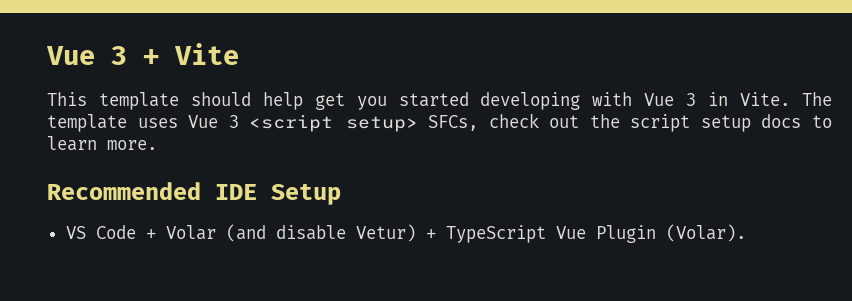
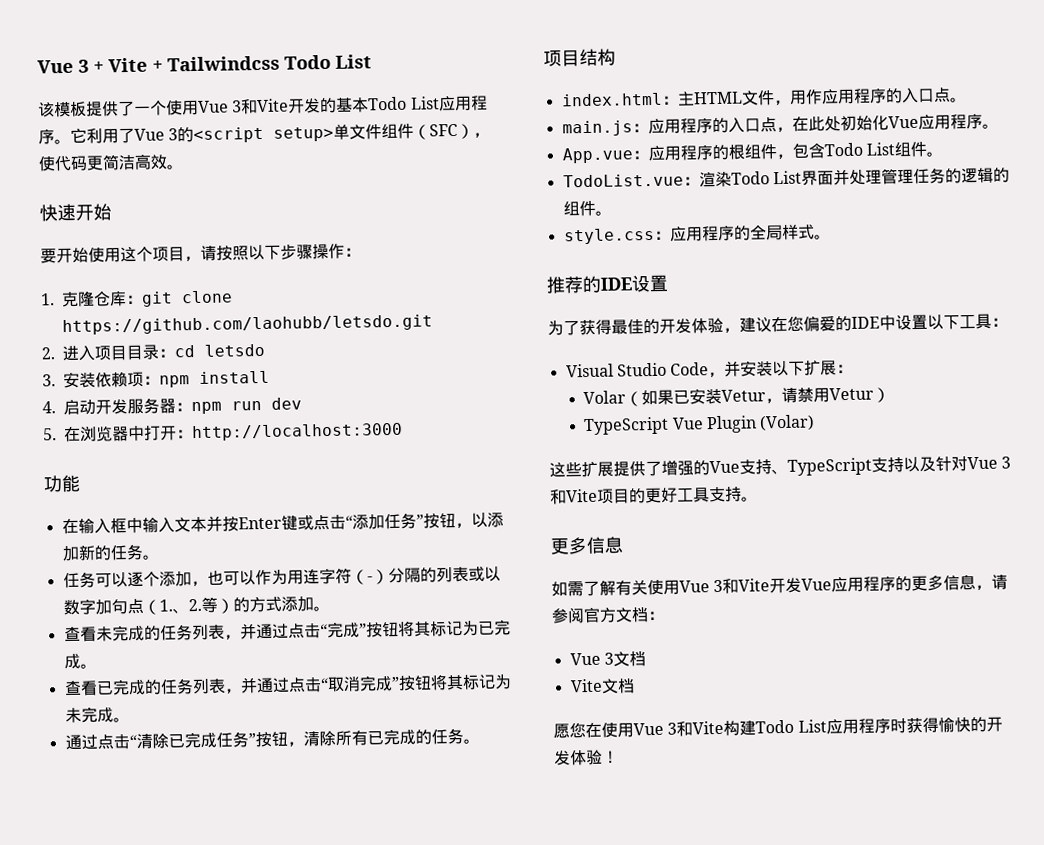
[47,92,832,110] [47,114,239,132] // This template should help get you started developing with Vue 3 in Vite. The template uses Vue 3 -> [152,54,372,72] [38,95,488,118] [38,126,195,145] + Tailwindcss Todo List // 该模板提供了一个使用Vue 3和Vite开发的基本Todo List应用程序。它利用了Vue 3的
[428,113,832,132] [47,136,157,151] [47,182,341,205] [65,224,746,243] SFCs, check out the script setup docs to learn more. // Recommended IDE Setup // VS Code + Volar (and disable Vetur) + TypeScript Vue Plugin (Volar). -> [333,123,491,140] [38,153,184,172] [39,203,112,222] [40,243,361,264] [40,290,233,308] [62,314,433,336] [41,343,265,362] [42,370,270,389] [42,397,302,416] [43,422,403,443] [43,474,81,493] [61,512,504,535] [61,543,160,562] [62,566,501,589] [62,596,330,616] [63,619,511,642] [63,653,97,670] [63,674,512,696] [64,706,130,724] [64,727,480,751] [543,48,616,67] [560,87,967,107] [561,113,999,137] [561,141,943,164] [562,167,1010,188] [562,200,612,217] [563,224,831,245] [546,274,669,294] [547,313,1008,336] [565,360,854,378] [583,387,891,407] [583,414,816,436] [549,456,1012,478] [550,486,758,505] [550,536,624,555] [551,574,1009,597] [551,606,665,624] [569,651,646,667] [569,678,635,694] [553,716,1003,739] [554,749,619,766] 单文件组件（SFC），使代码更简洁高效。 // 快速开始 // 要开始使用这个项目，请按照以下步骤操作： // 1.克隆仓库：git clone https://github.com/laohubb/letsdo.git // 2.进入项目目录：cd letsdo // 3.安装依赖项：npm install // 4.启动开发服务器：npm run dev // 5.在浏览器中打开：http://localhost:3000 // 功能 // 在输入框中输入文本并按Enter键或点击“添加任务”按钮，以添加新的任务。 // 任务可以逐个添加，也可以作为用连字符（-）分隔的列表或以数字加句点（1.、2.等）的方式添加。 // 查看未完成的任务列表，并通过点击“完成”按钮将其标记为已完成。 // 查看已完成的任务列表，并通过点击“取消完成”按钮将其标记为未完成。 // 通过点击“清除已完成任务”按钮，清除所有已完成的任务。 // 项目结构 // index.html：主HTML文件，用作应用程序的入口点。 // main.js：应用程序的入口点，在此处初始化Vue应用程序。 // App.vue：应用程序的根组件，包含Todo List组件。 // TodoList.vue：渲染Todo List界面并处理管理任务的逻辑的组件。 // style.css：应用程序的全局样式。 // 推荐的IDE设置 // 为了获得最佳的开发体验，建议在您偏爱的IDE中设置以下工具： // Visual Studio Code，并安装以下扩展： // Volar（如果已安装Vetur，请禁用Vetur） // TypeScript Vue Plugin (Volar) // 这些扩展提供了增强的Vue支持、TypeScript支持以及针对Vue 3和Vite项目的更好工具支持。 // 更多信息 // 如需了解有关使用Vue 3和Vite开发Vue应用程序的更多信息，请参阅官方文档： // Vue 3文档 // Vite文档 // 愿您在使用Vue 3和Vite构建Todo List应用程序时获得愉快的开发体验！

